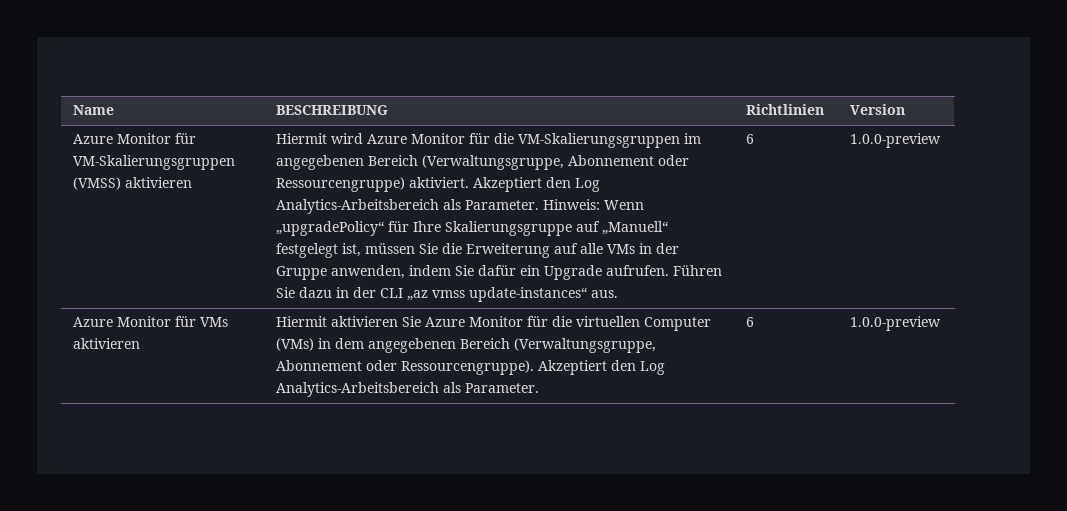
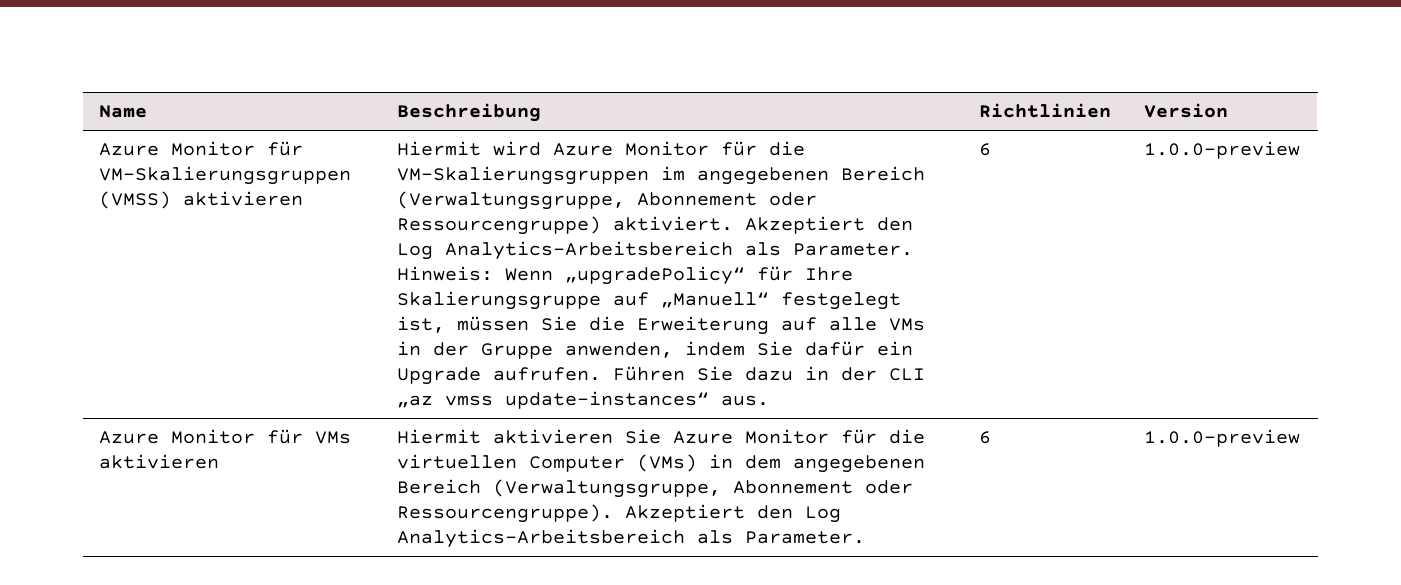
[276,105,389,115] BESCHREIBUNG -> [396,103,541,122] Beschreibung

